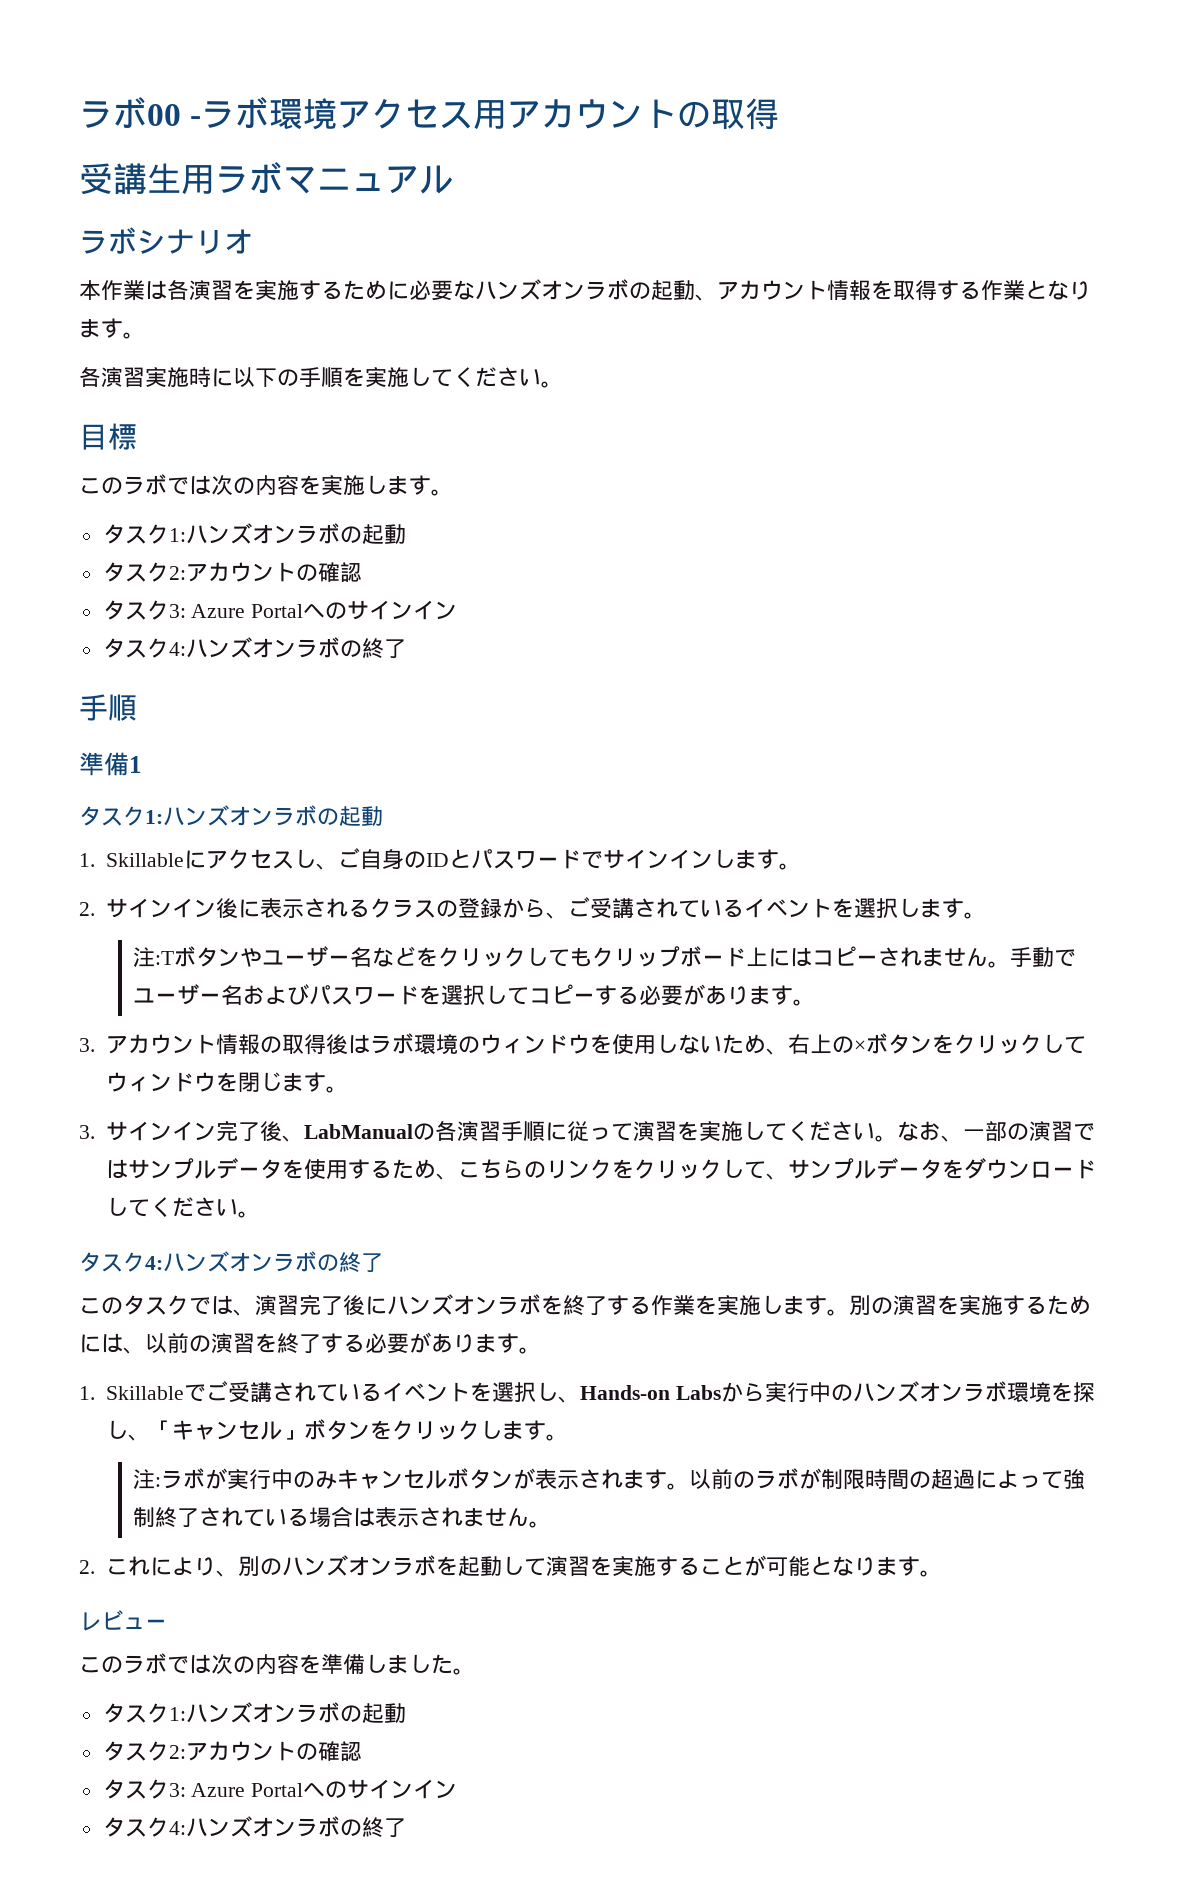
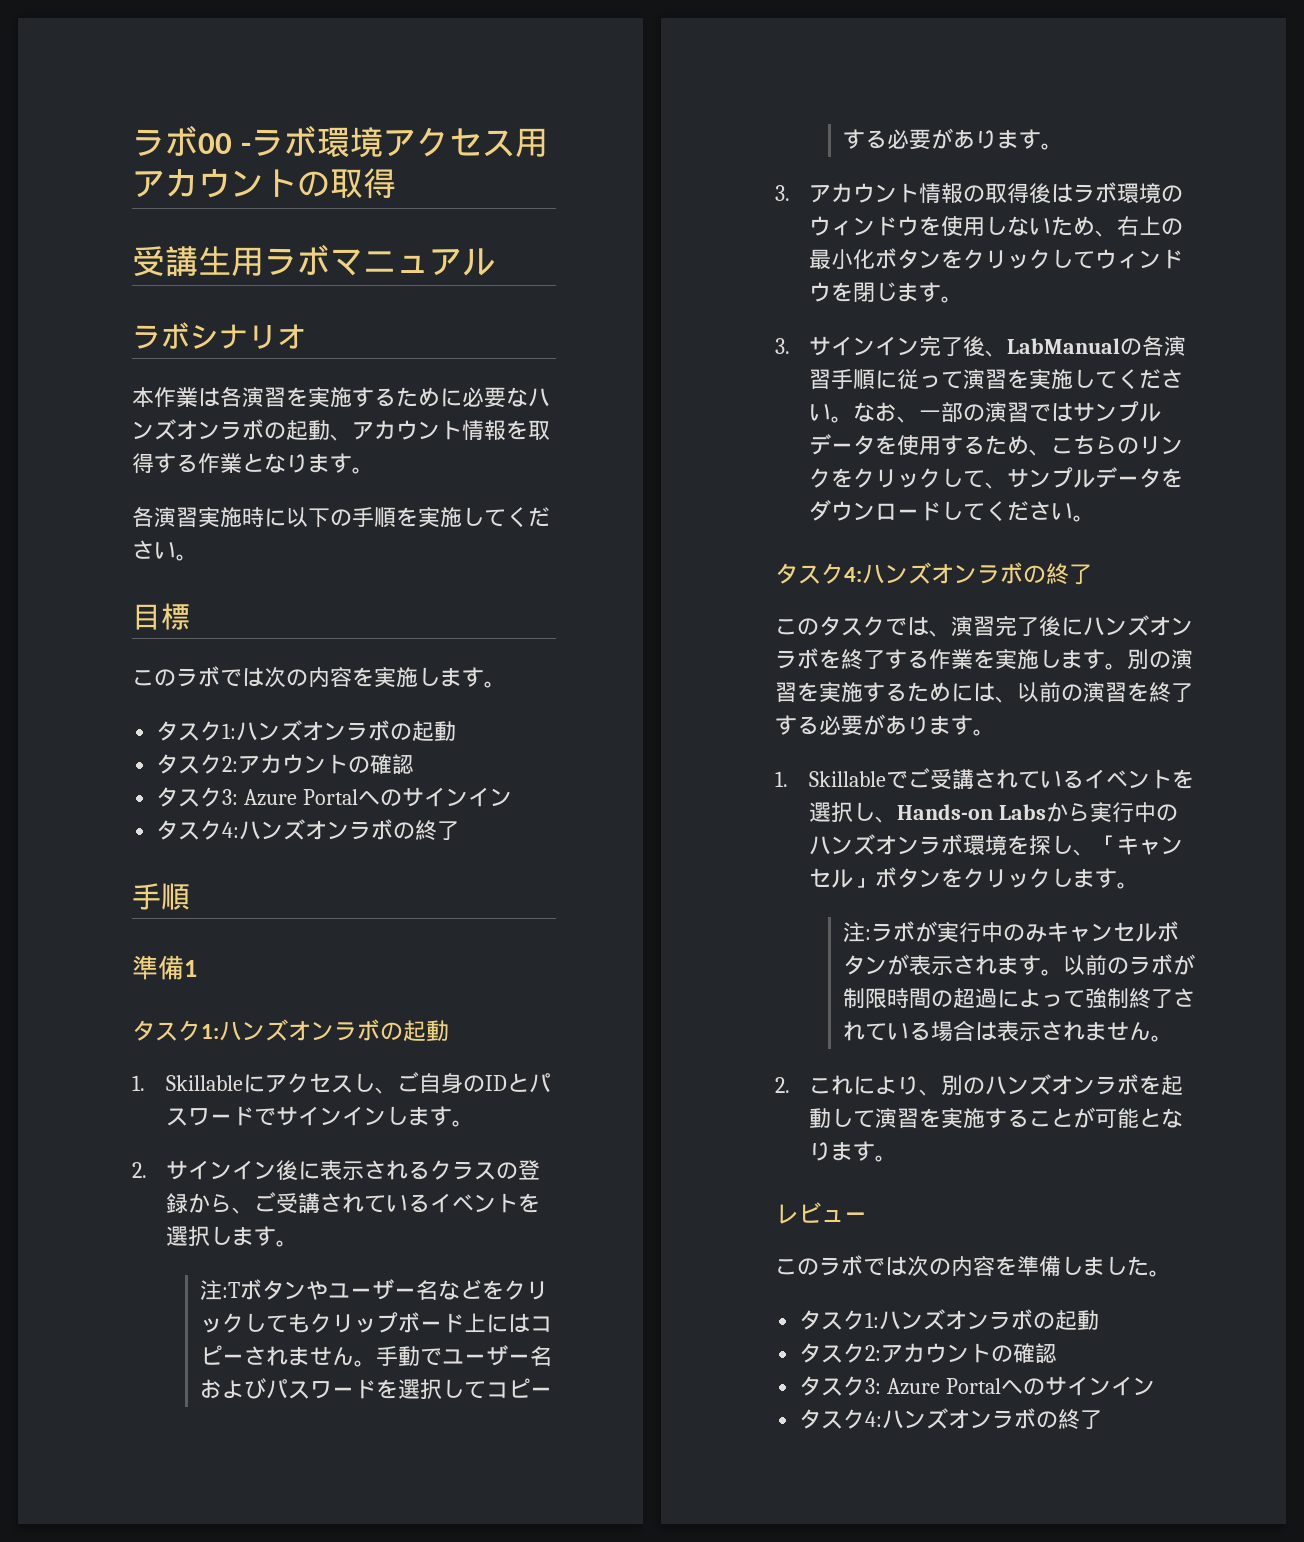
[854,1040,867,1052] × -> [809,249,876,269] 最小化

